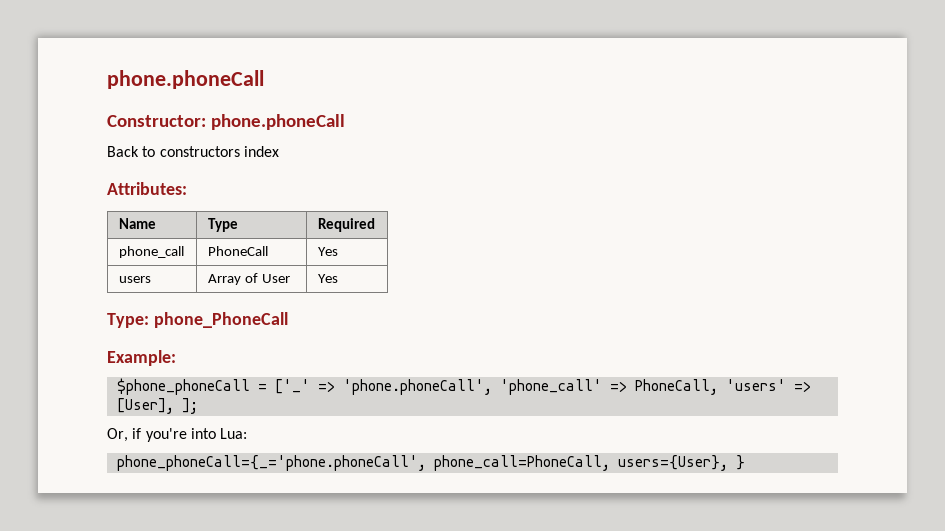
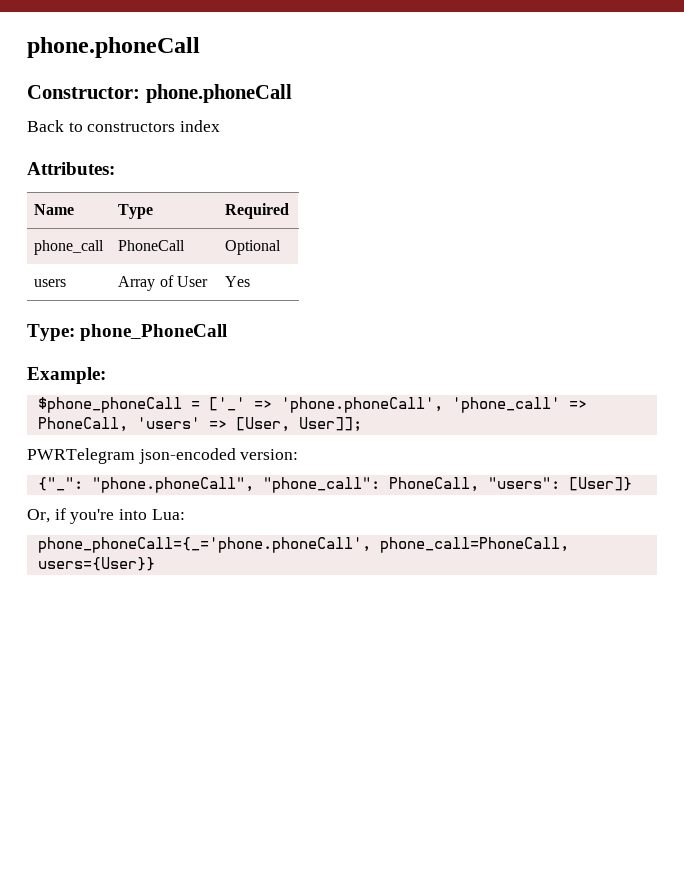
[317,247,338,256] Yes -> [225,240,282,255] Optional
[116,398,198,414] [User], ]; -> [235,417,362,432] [27,448,299,464] [37,477,632,493] [User, User]]; // PWRTelegram json-encoded version: // {"_": "phone.phoneCall", "phone_call": PhoneCall, "users": [User]}
[617,455,745,471] users={User}, } -> [37,557,155,571] users={User}}

